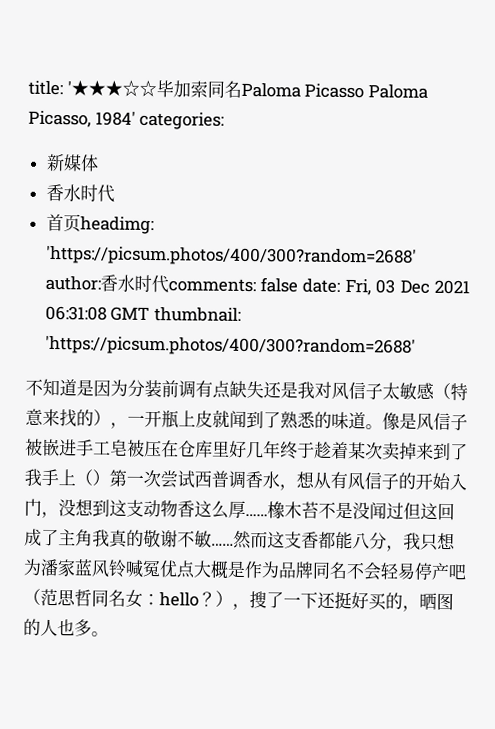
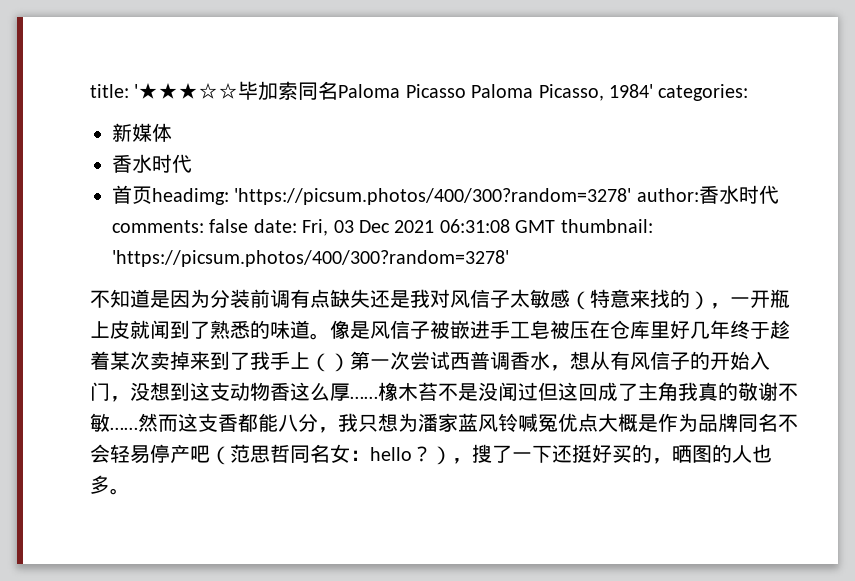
[45,245,417,267] 'https://picsum.photos/400/300?random=2688' -> [234,188,632,205] 'https://picsum.photos/400/300?random=3278'
[44,335,416,357] 'https://picsum.photos/400/300?random=2688' -> [112,250,509,267] 'https://picsum.photos/400/300?random=3278'

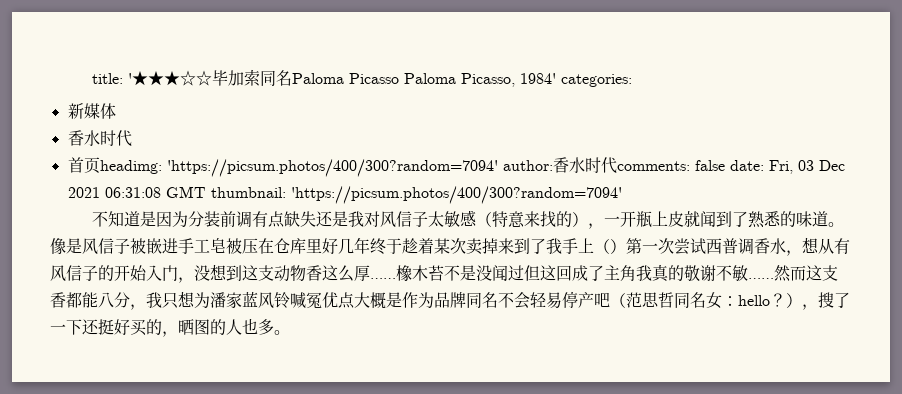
[234,188,632,205] 'https://picsum.photos/400/300?random=3278' -> [166,159,498,177] 'https://picsum.photos/400/300?random=7094'
[112,250,509,267] 'https://picsum.photos/400/300?random=3278' -> [290,186,622,204] 'https://picsum.photos/400/300?random=7094'

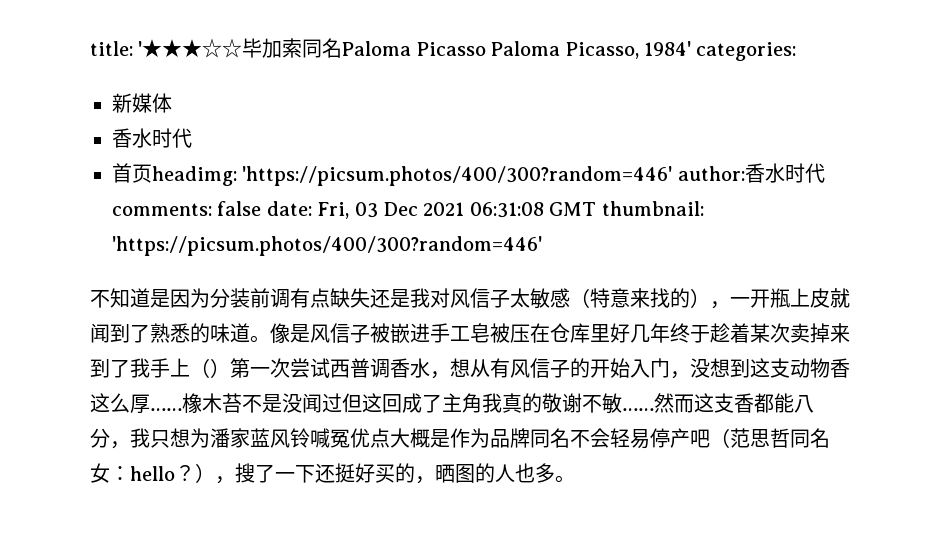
[166,159,498,177] 'https://picsum.photos/400/300?random=7094' -> [242,166,673,186] 'https://picsum.photos/400/300?random=446'
[290,186,622,204] 'https://picsum.photos/400/300?random=7094' -> [112,236,542,256] 'https://picsum.photos/400/300?random=446'

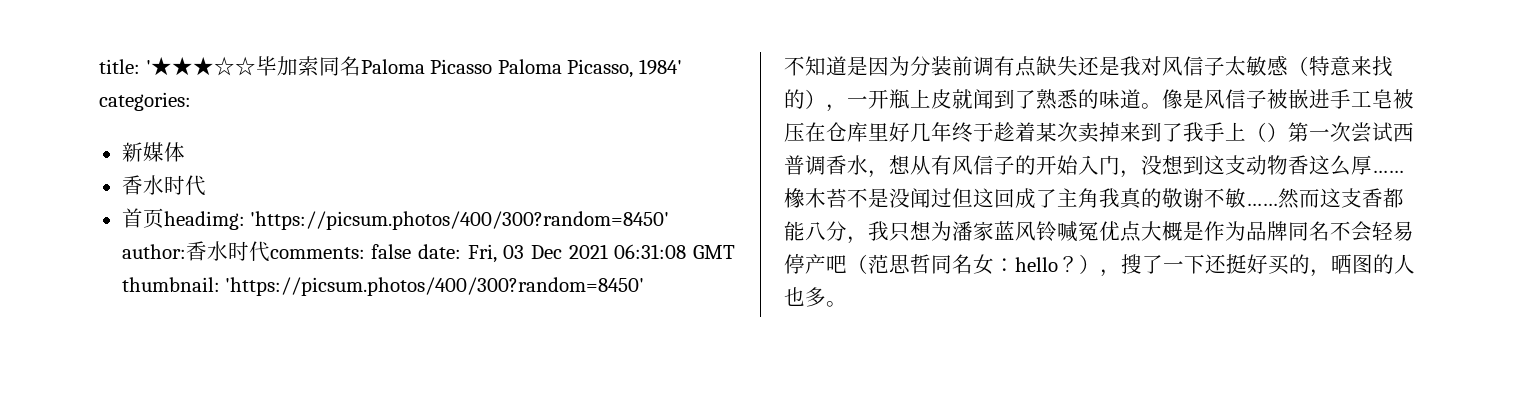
[242,166,673,186] 'https://picsum.photos/400/300?random=446' -> [250,211,670,230] 'https://picsum.photos/400/300?random=8450'
[112,236,542,256] 'https://picsum.photos/400/300?random=446' -> [225,277,645,296] 'https://picsum.photos/400/300?random=8450'

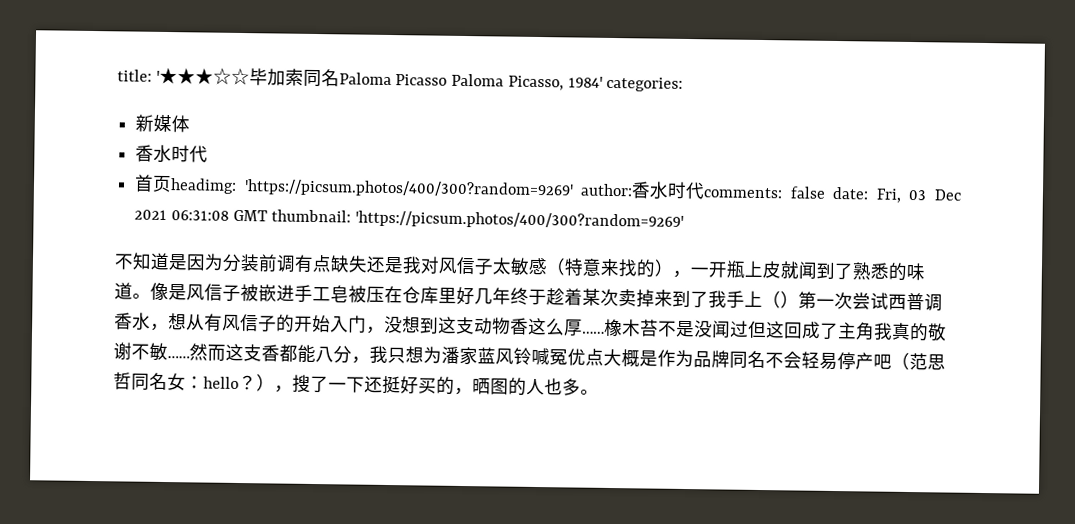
[250,211,670,230] 'https://picsum.photos/400/300?random=8450' -> [243,179,574,199] 'https://picsum.photos/400/300?random=9269'
[225,277,645,296] 'https://picsum.photos/400/300?random=8450' -> [355,210,685,230] 'https://picsum.photos/400/300?random=9269'

